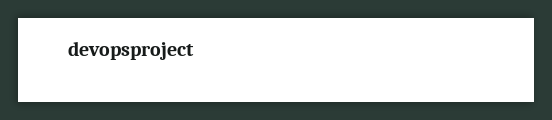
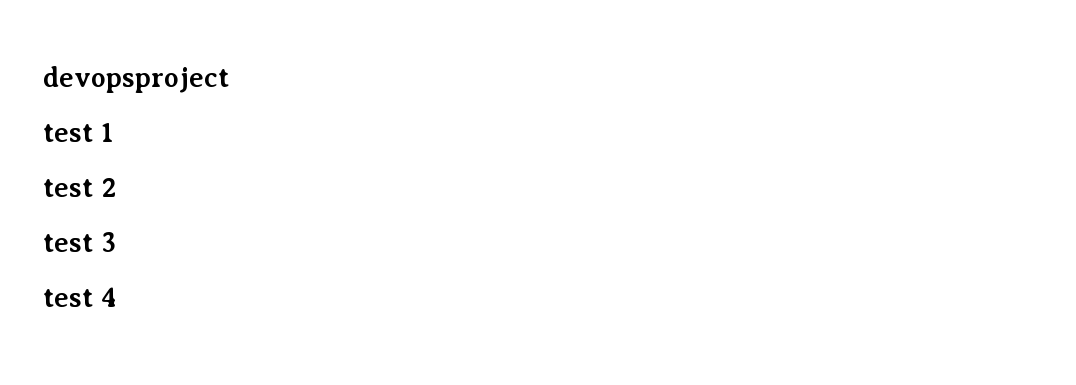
(194, 50) none -> [43,123,114,142] [43,178,116,197] [43,232,116,252] [43,287,117,307] // test 1 // test 2 // test 3 // test 4

